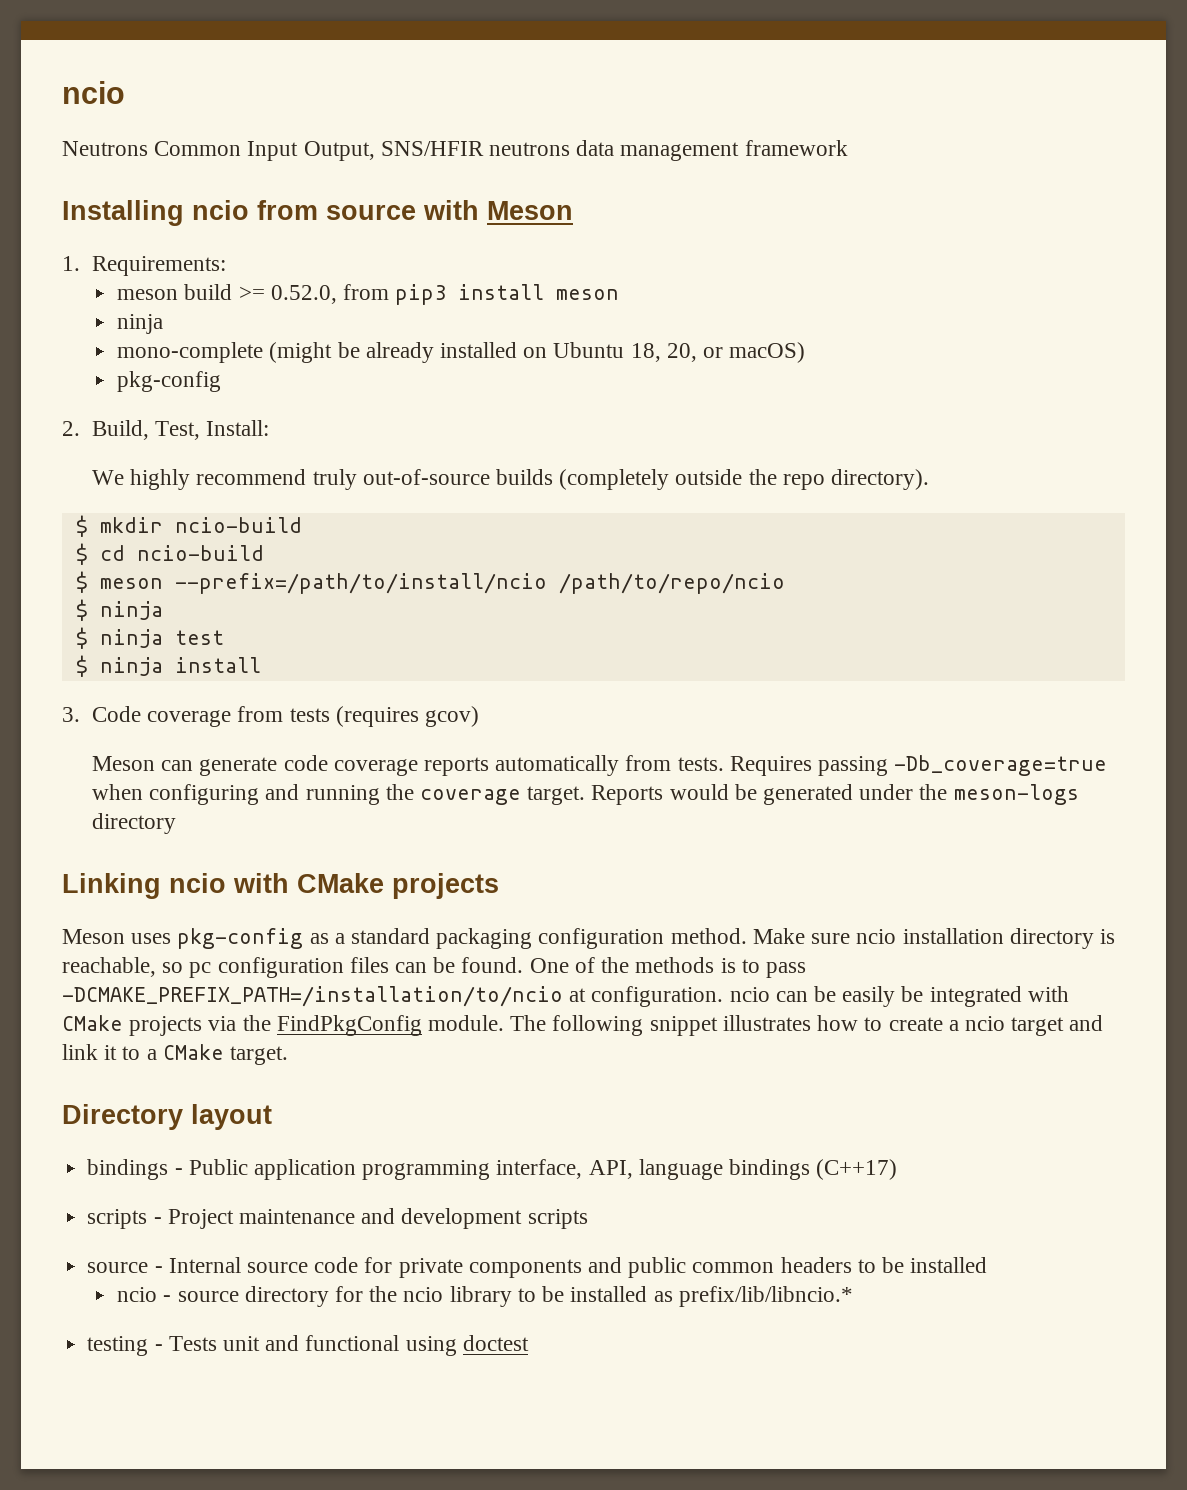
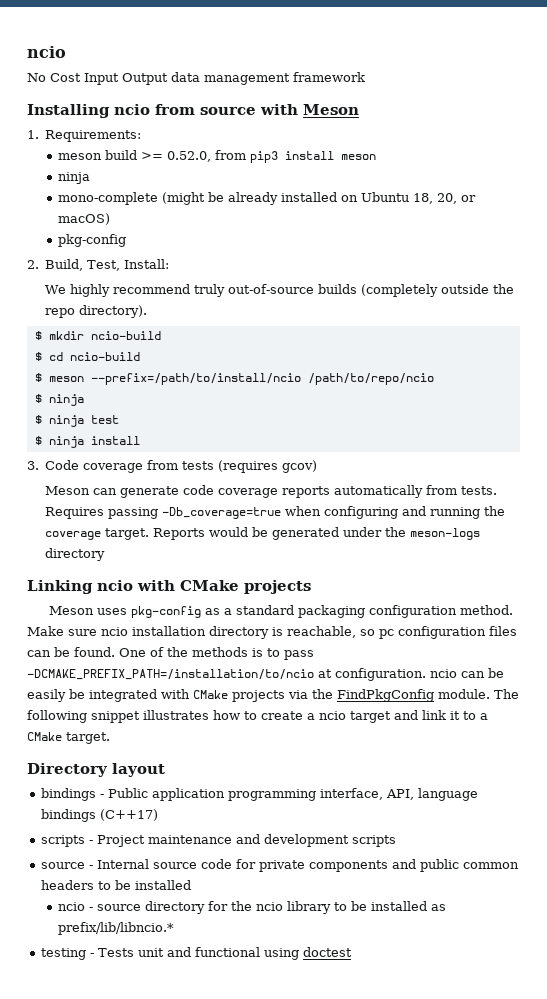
[62,141,571,161] Neutrons Common Input Output, SNS/HFIR neutrons -> [27,73,168,85] No Cost Input Output

